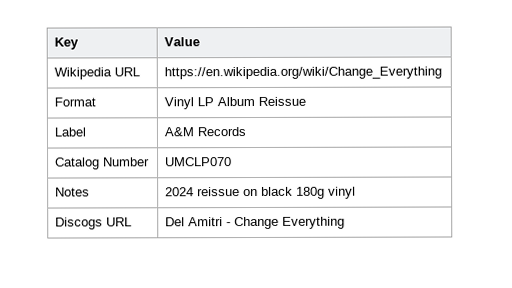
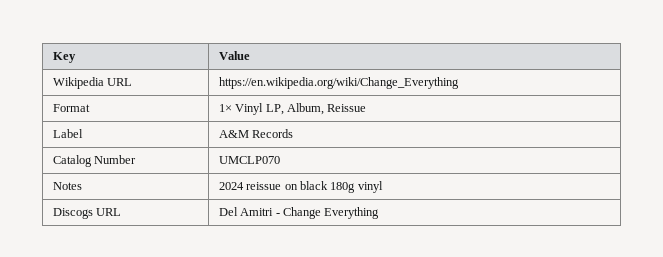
[164,97,256,110] Vinyl LP Album -> [218,103,325,115] 1× Vinyl LP, Album,

